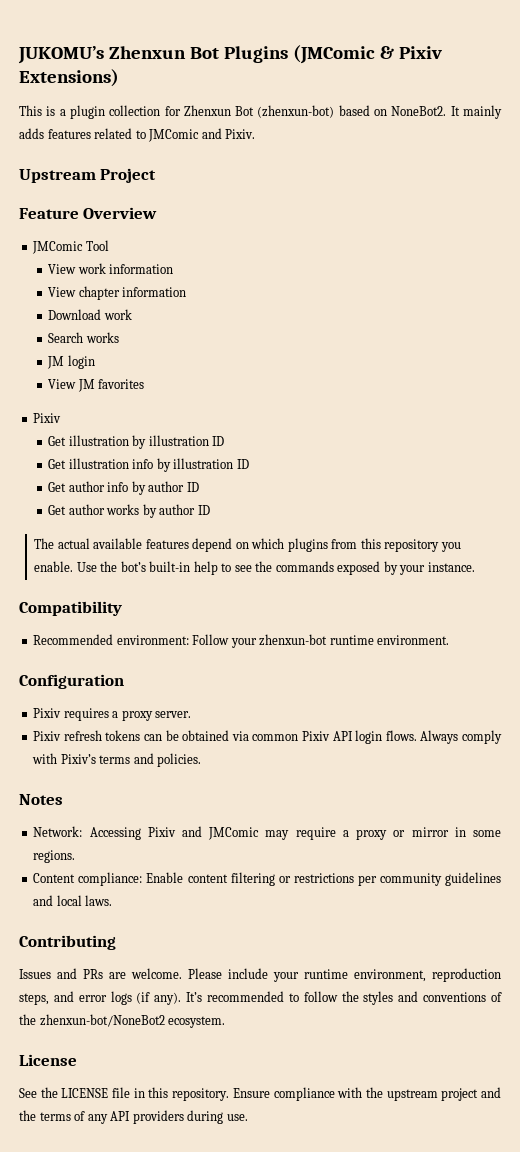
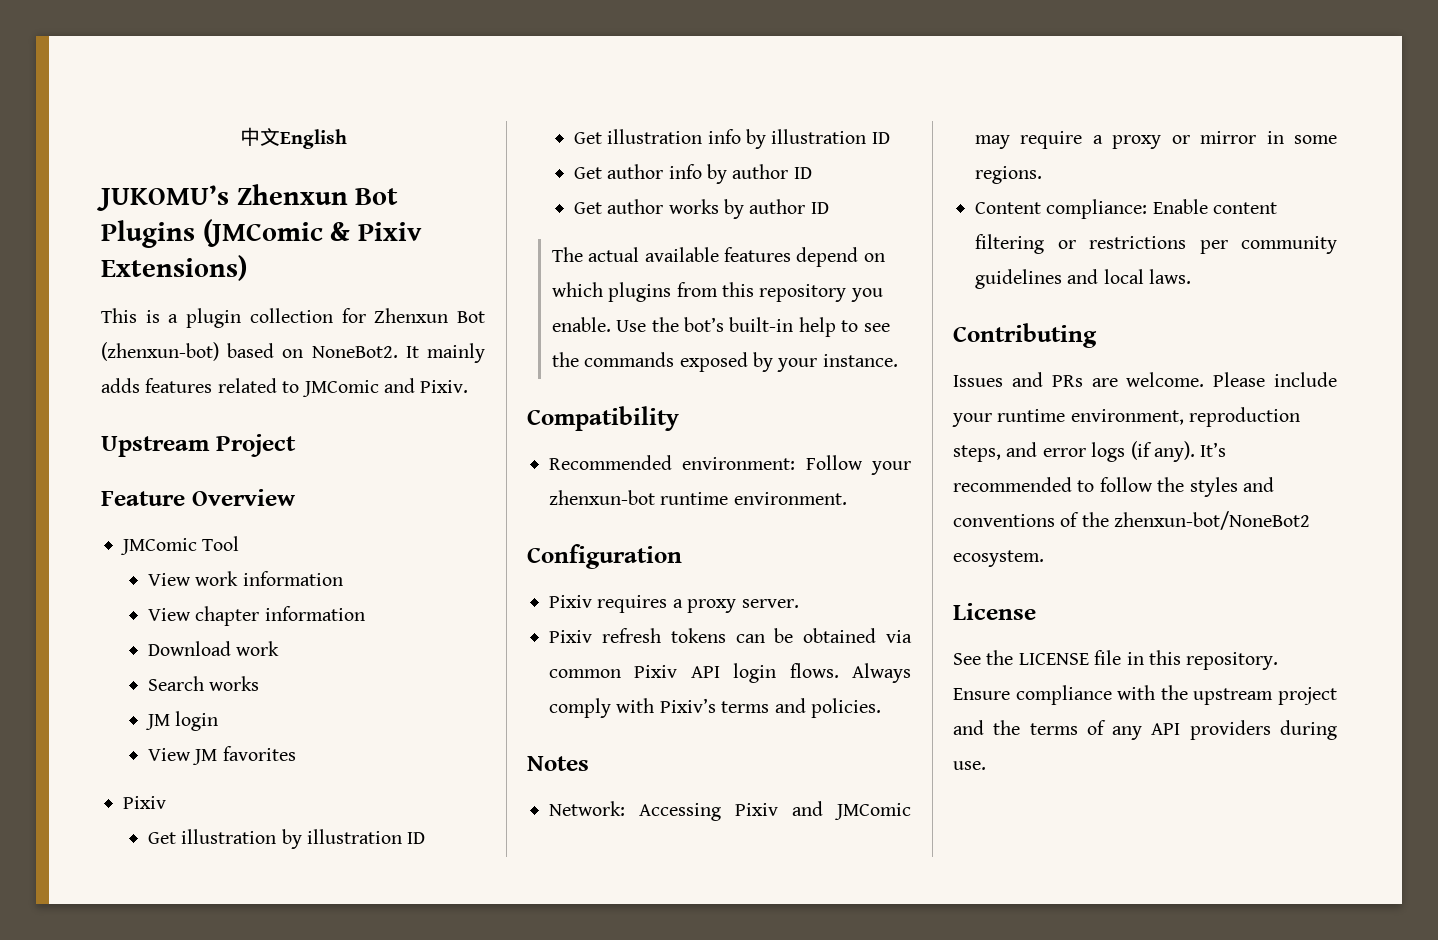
(18, 55) none -> [239,127,347,149] 中文English //

